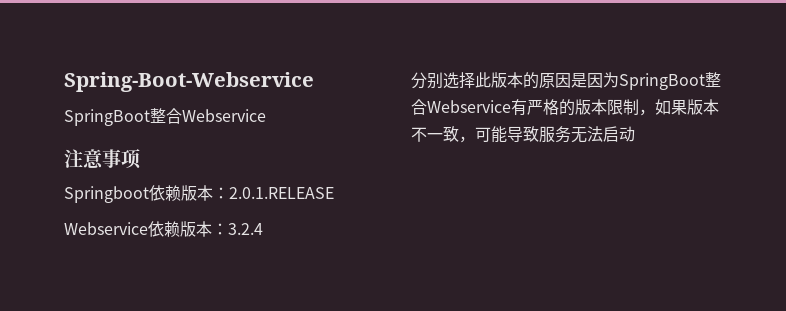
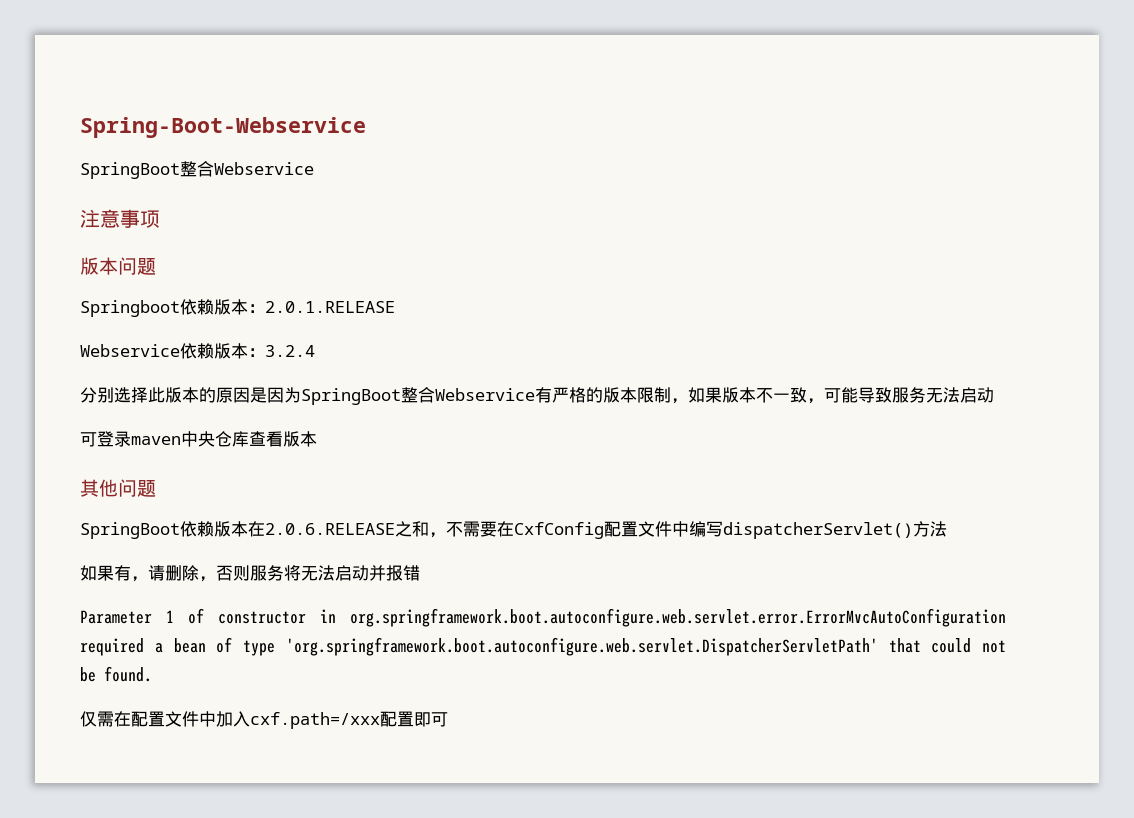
(141, 159) none -> [80,257,156,275] // 版本问题
(635, 134) none -> [80,431,317,447] [80,479,156,497] [80,521,947,539] [80,565,420,582] [80,608,1006,627] [80,637,1006,656] [80,666,152,682] [80,711,448,729] // 可登录maven中央仓库查看版本 // 其他问题 // SpringBoot依赖版本在2.0.6.RELEASE之和，不需要在CxfConfig配置文件中编写dispatcherServlet()方法 // 如果有，请删除，否则服务将无法启动并报错 // Parameter 1 of constructor in org.springframework.boot.autoconfigure.web.servlet.error.ErrorMvcAutoConfiguration required a bean of type 'org.springframework.boot.autoconfigure.web.servlet.DispatcherServletPath' that could not be found. // 仅需在配置文件中加入cxf.path=/xxx配置即可

